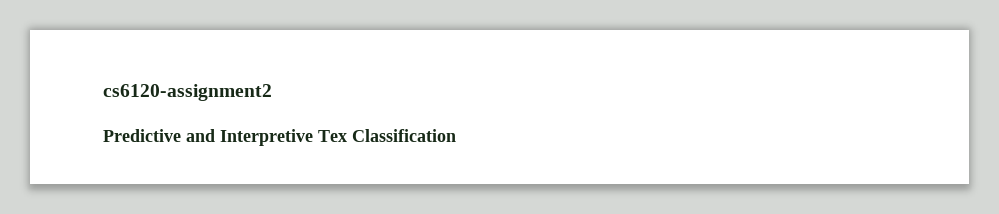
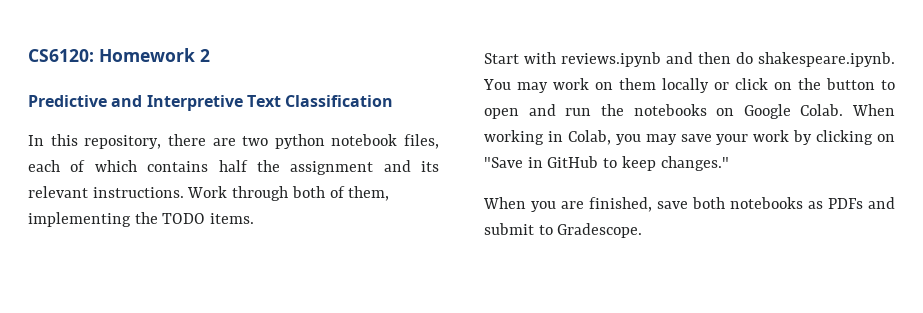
[103,84,272,101] cs6120-assignment2 -> [28,48,210,62] CS6120: Homework 2
[318,130,347,142] Tex -> [246,95,281,107] Text
(456, 135) none -> [28,134,439,149] [28,160,439,175] [28,186,390,201] [28,212,255,227] [484,52,895,67] [483,78,895,93] [484,104,895,119] [484,130,895,145] [484,156,729,171] [483,197,895,212] [484,223,643,238] // In this repository, there are two python notebook files, each of which contains half the assignment and its relevant instructions. Work through both of them, implementing the TODO items. // Start with reviews.ipynb and then do shakespeare.ipynb. You may work on them locally or click on the button to open and run the notebooks on Google Colab. When working in Colab, you may save your work by clicking on "Save in GitHub to keep changes." // When you are finished, save both notebooks as PDFs and submit to Gradescope.

